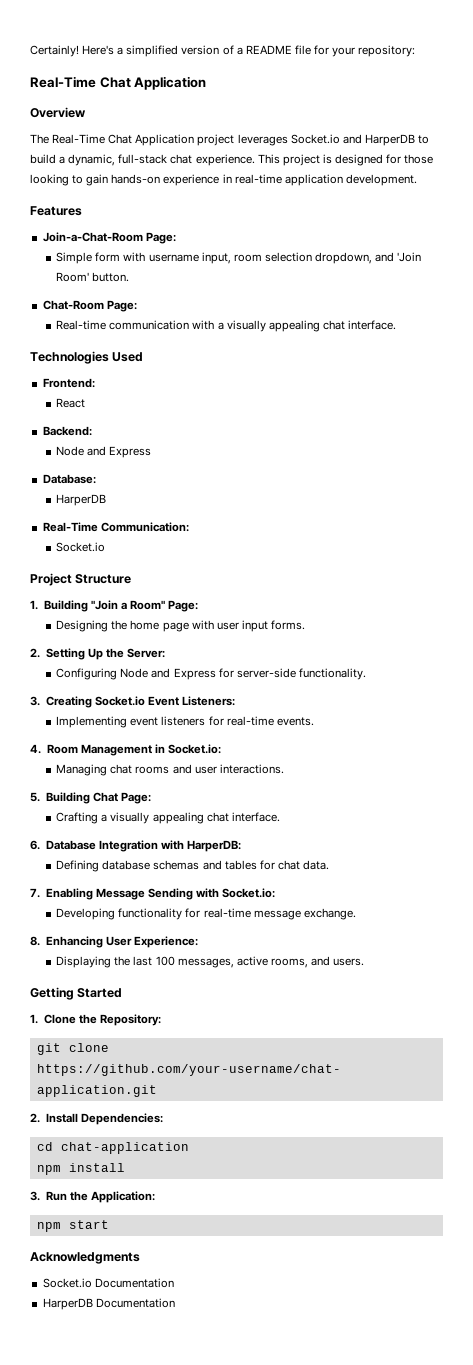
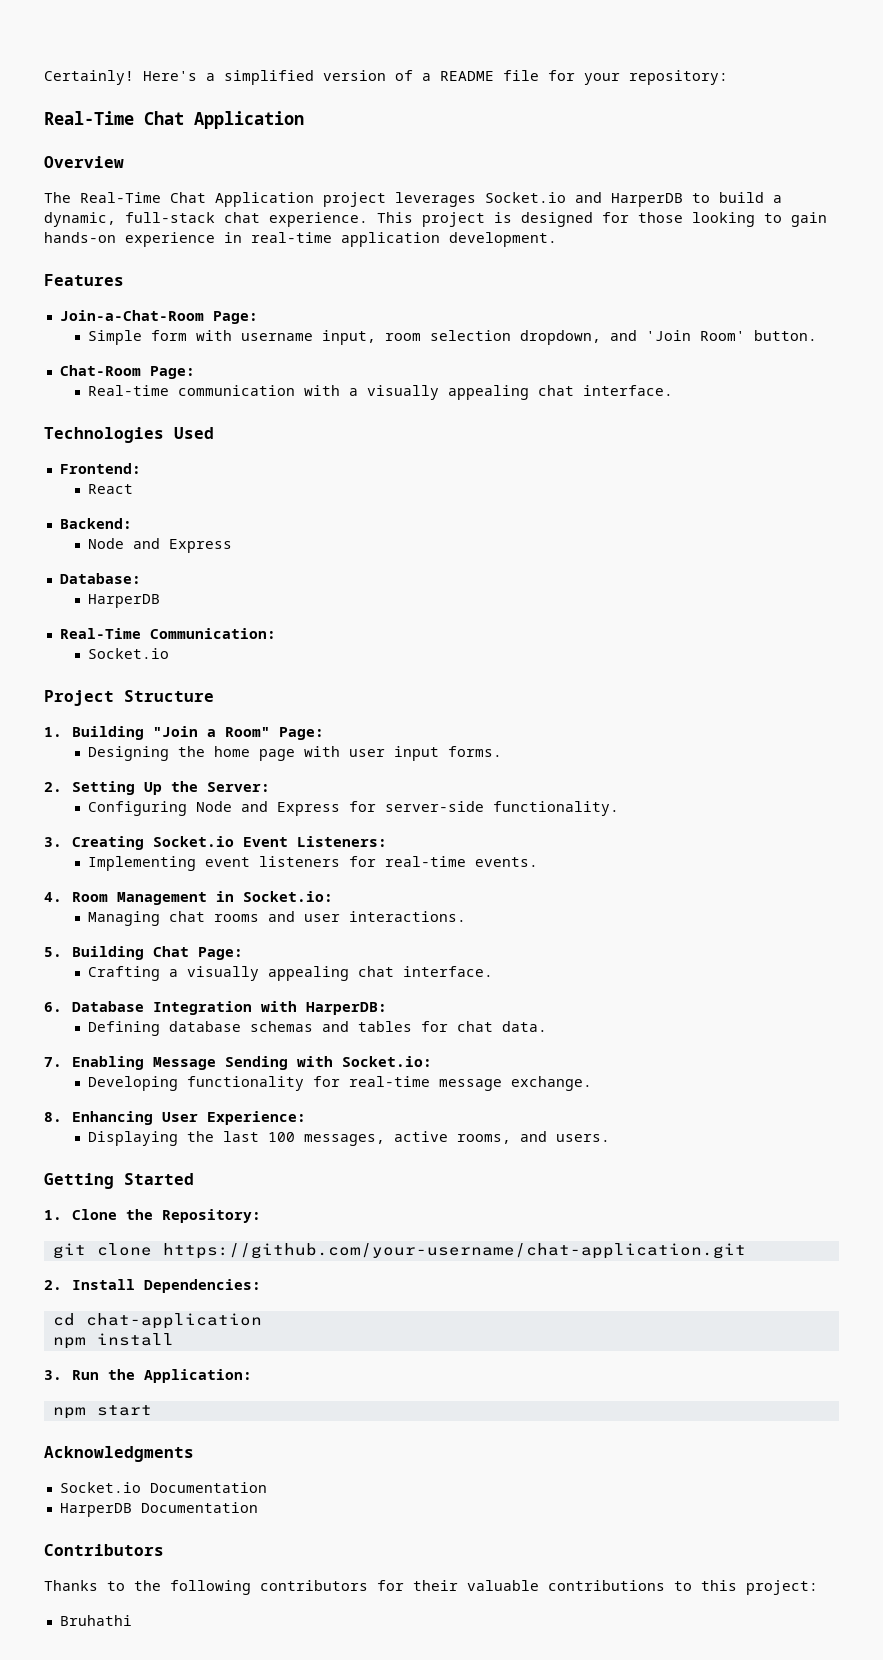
(175, 1303) none -> [44,1544,164,1556] [44,1580,818,1595] [59,1615,132,1626] // Contributors // Thanks to the following contributors for their valuable contributions to this project: // Bruhathi

